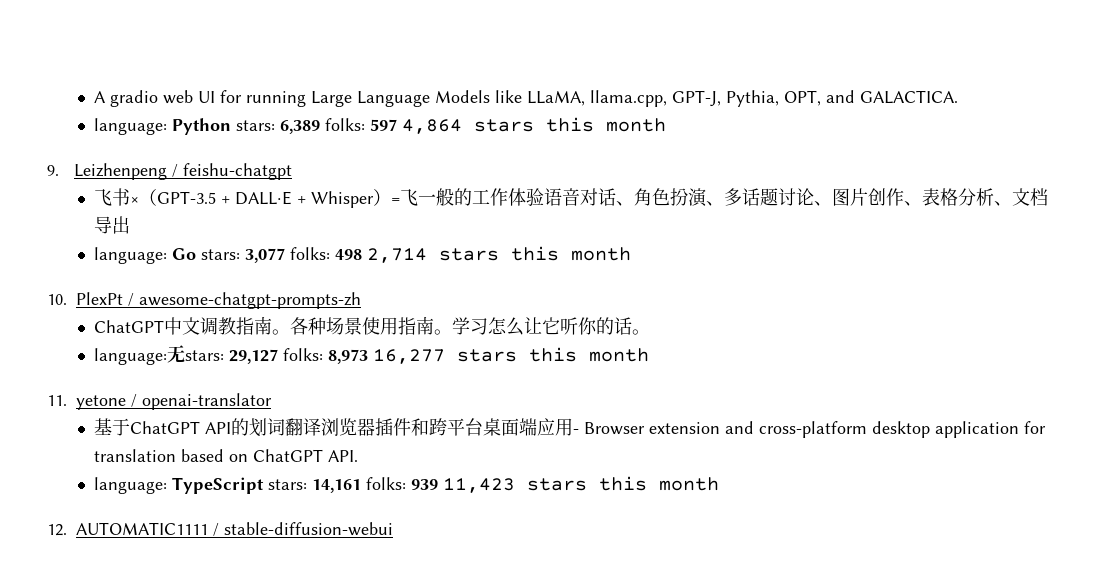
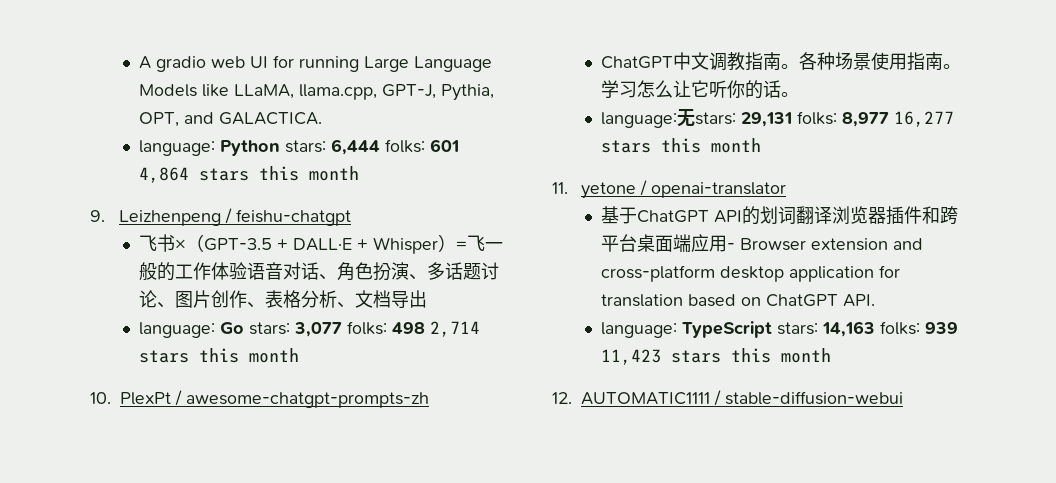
[279,118,397,134] 6,389 folks: 597 -> [330,139,459,155] 6,444 folks: 601
[228,348,368,364] 29,127 folks: 8,973 -> [740,111,889,127] 29,131 folks: 8,977
[311,479,361,493] 14,161 -> [821,321,875,337] 14,163

